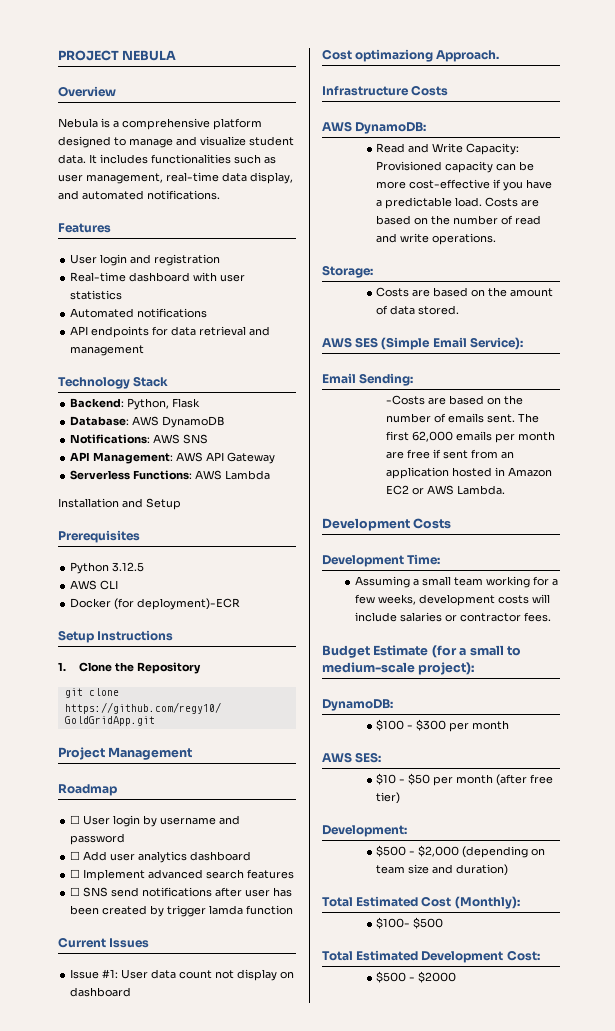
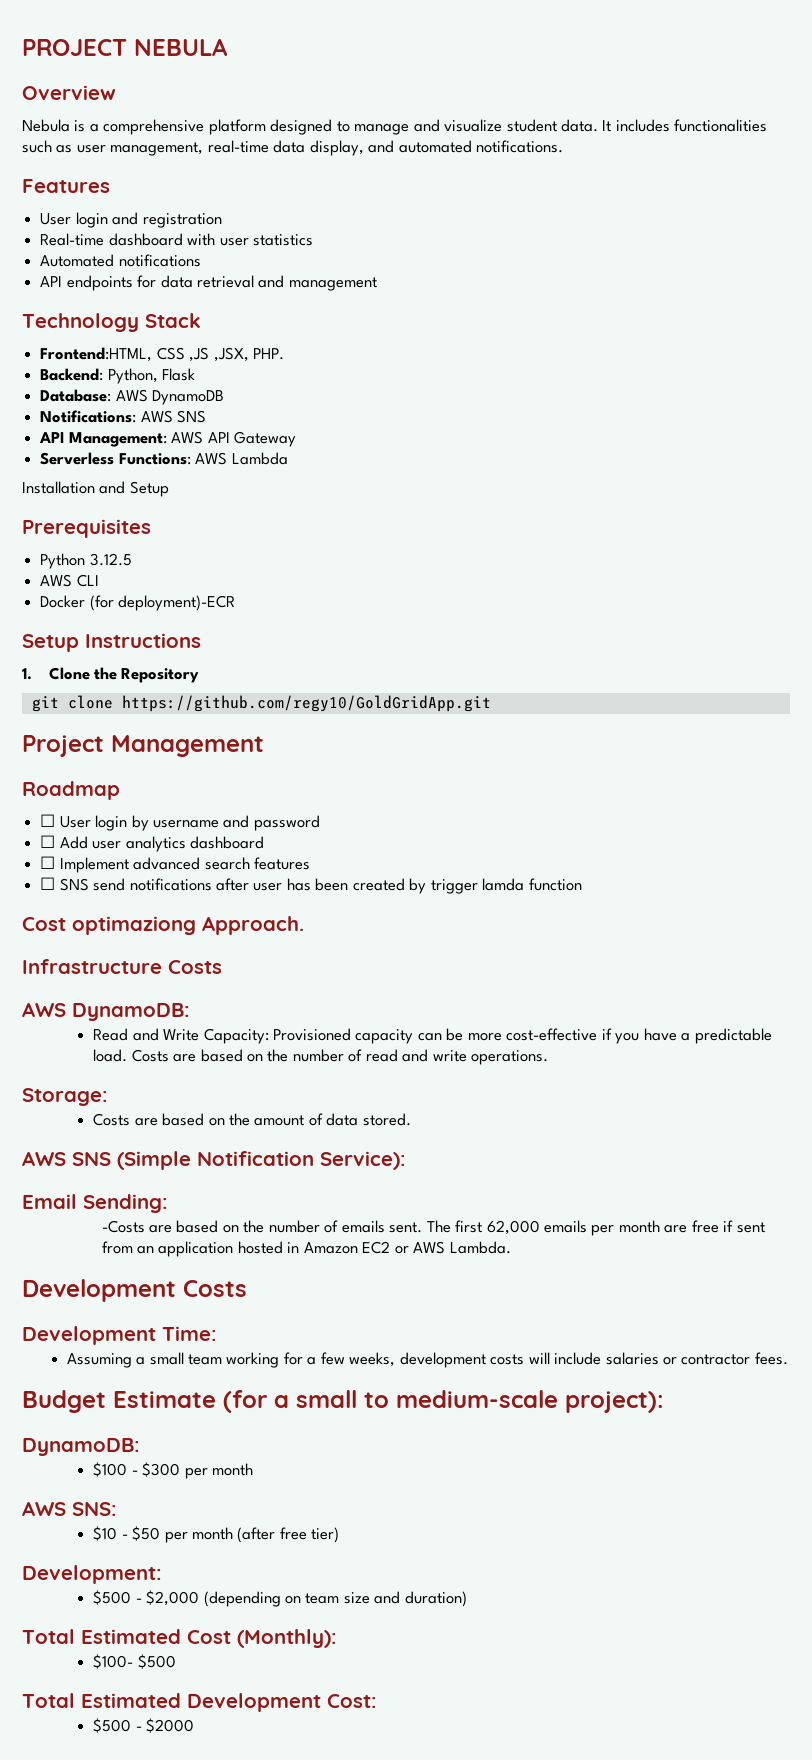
(169, 381) none -> [40,347,284,362] // Frontend:HTML, CSS ,JS ,JSX, PHP.
[58,937,150,948] [70,969,295,981] [70,987,132,997] // Current Issues // Issue #1: User data count not display on dashboard -> (582, 884) none
[355,337,467,350] SES (Simple Email -> [72,1151,314,1170] SNS (Simple Notification
[355,752,382,763] SES: -> [72,1502,117,1516] SNS:

